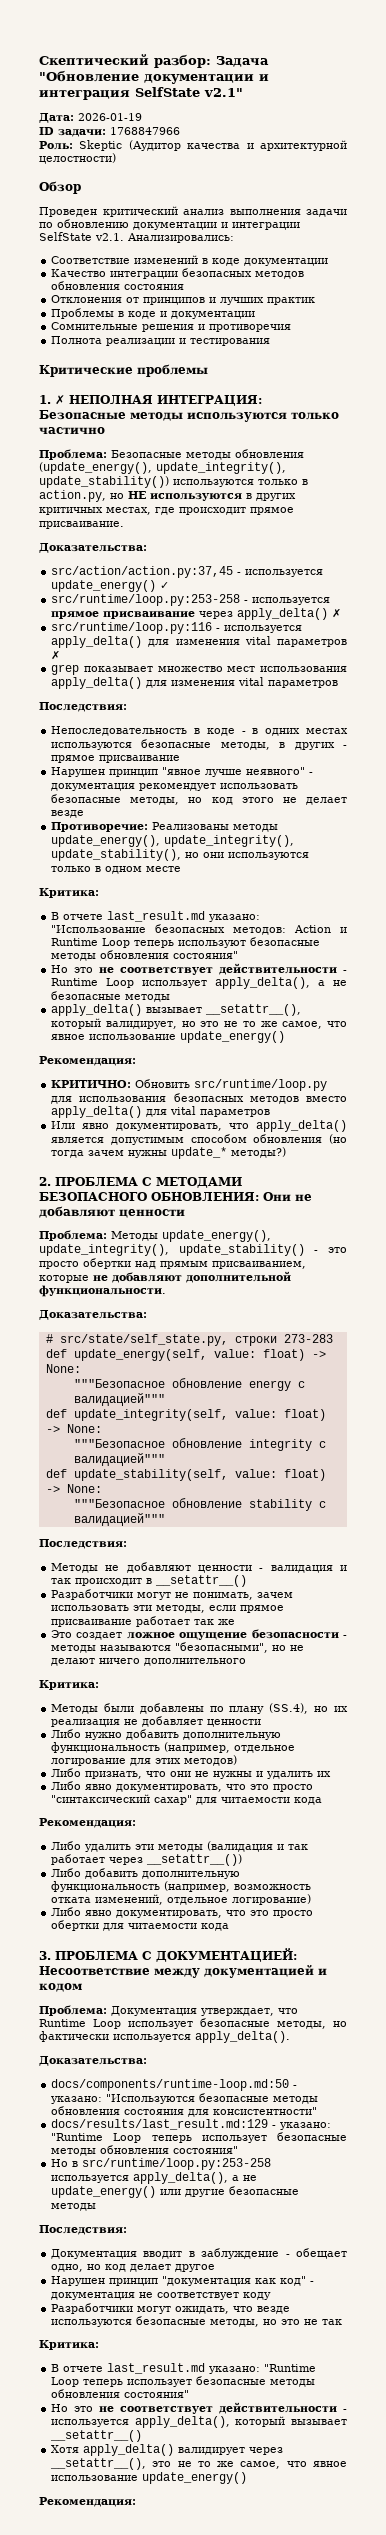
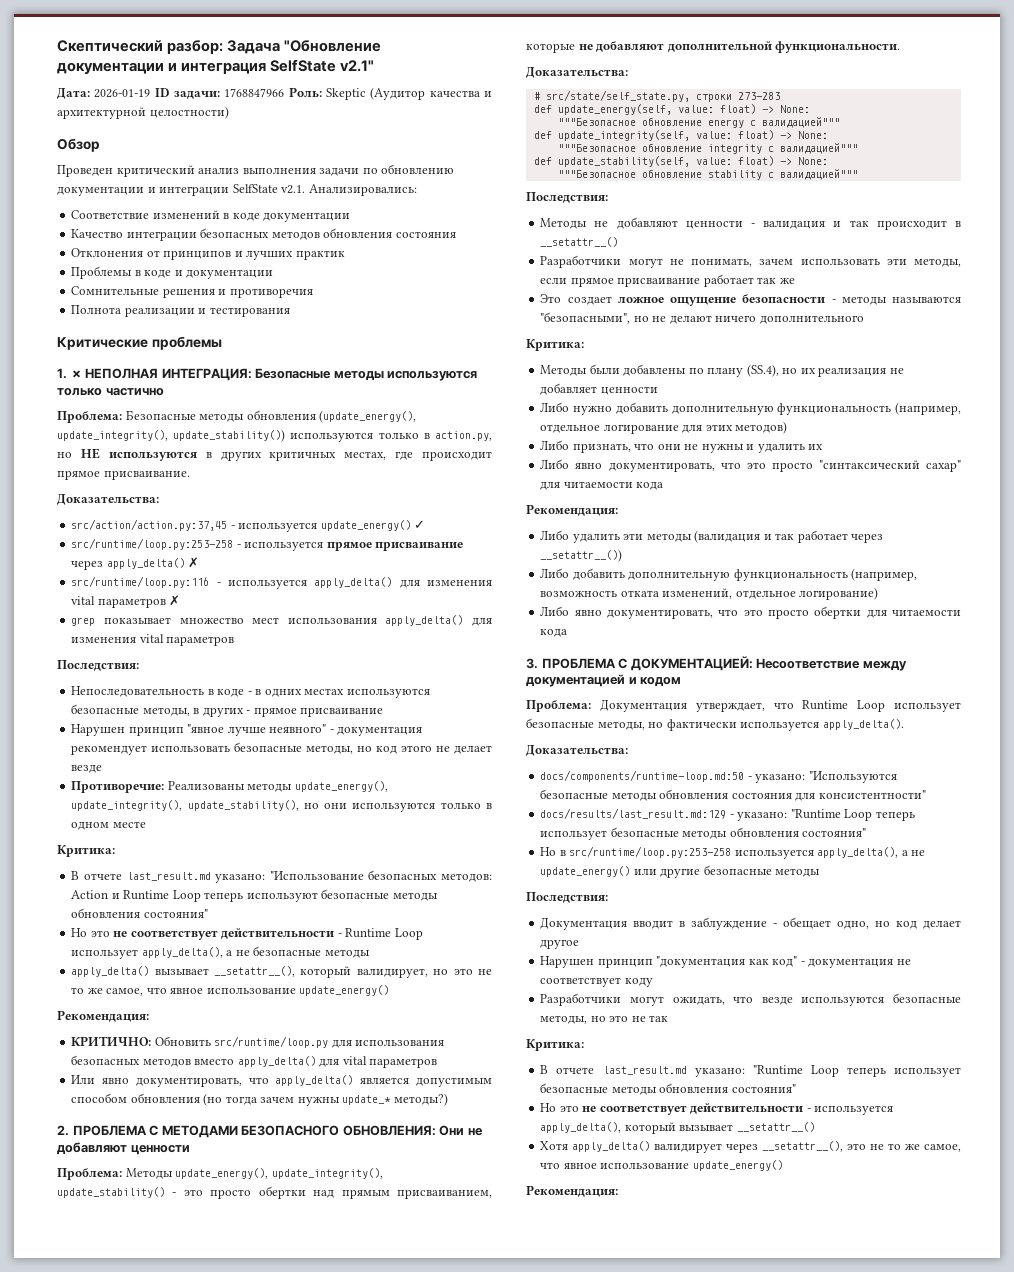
(142, 117) // -> (151, 93) none
(180, 131) // -> (285, 92) none

